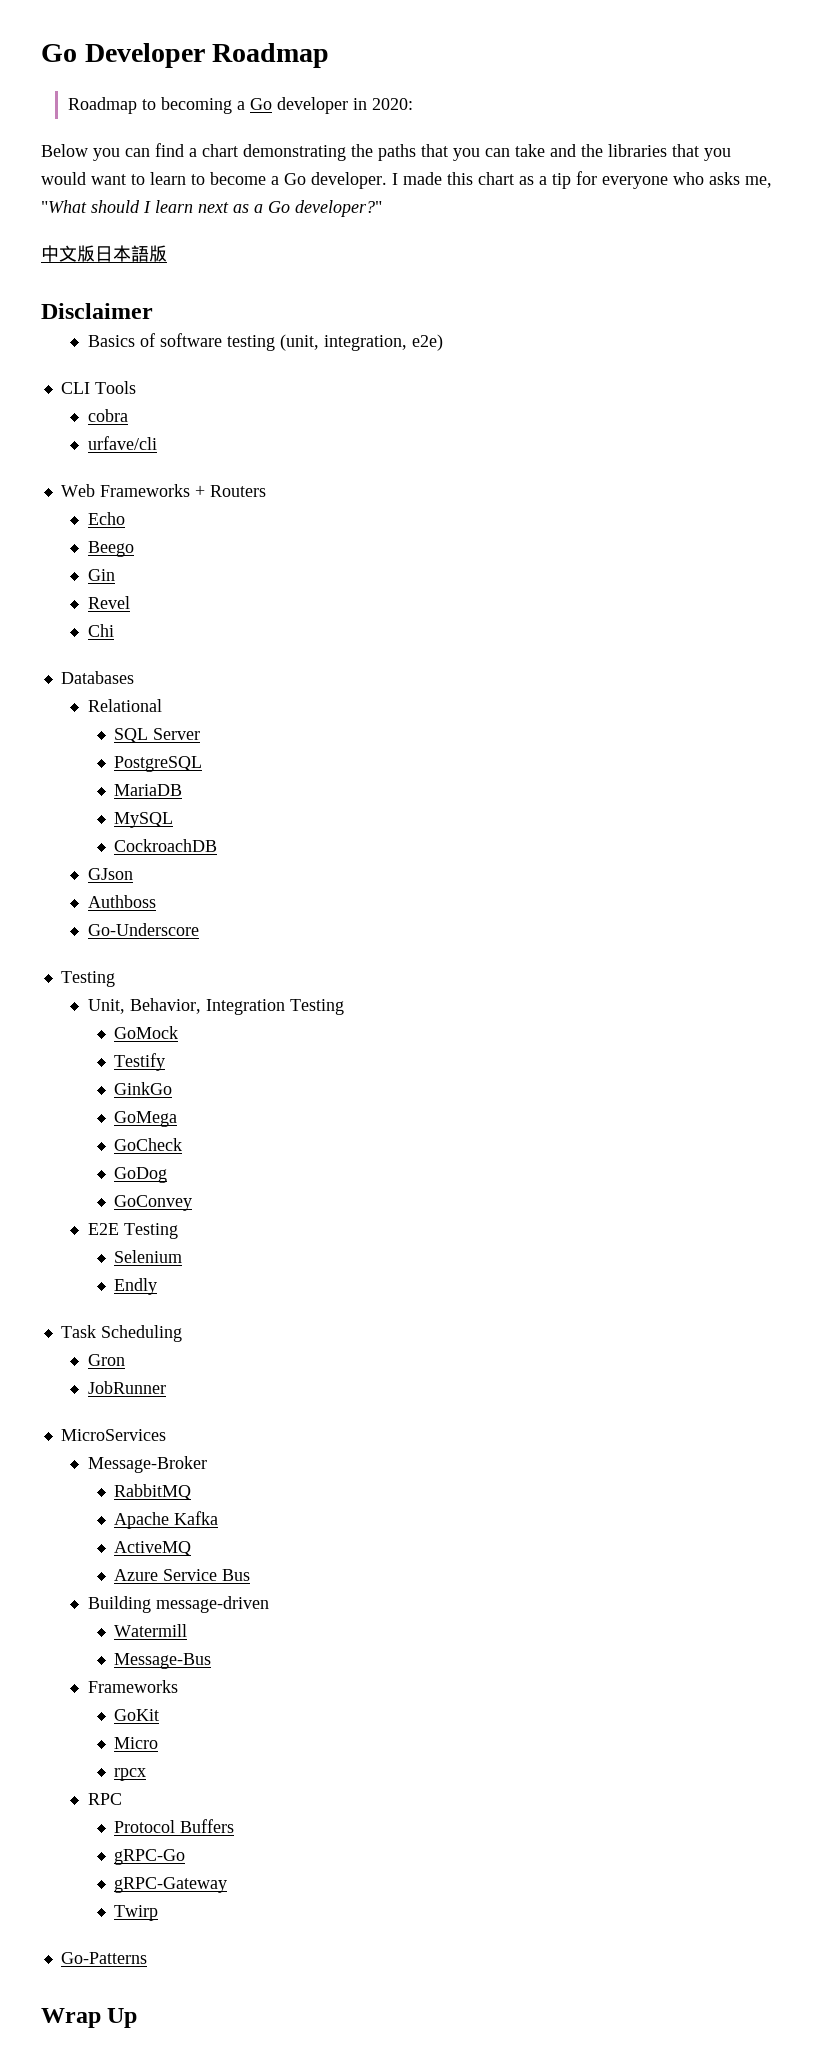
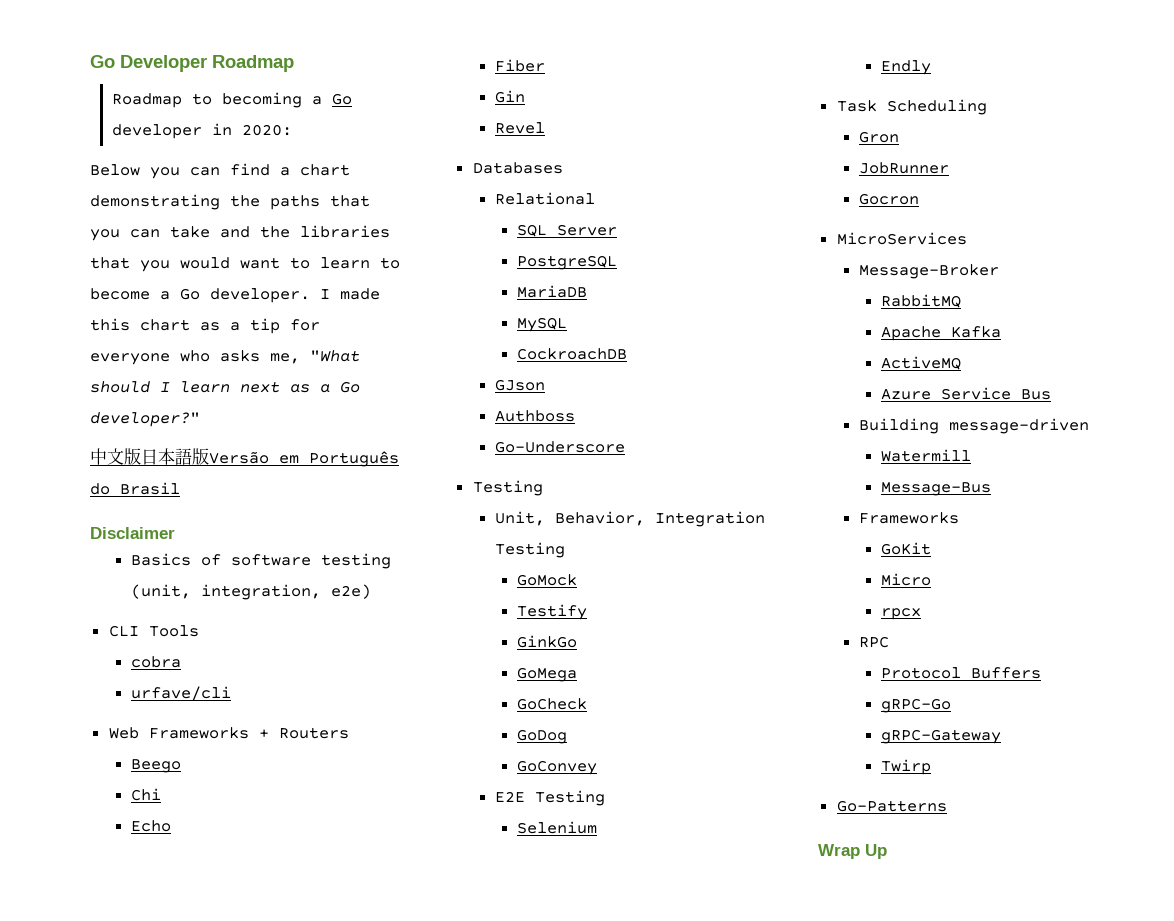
(167, 253) none -> [209,451,399,467] [90,482,180,495] Versão em Português do Brasil
(266, 491) none -> [130,759,181,773] [130,788,161,801] // Beego // Chi
[87,541,134,557] Beego -> [494,59,545,72] Fiber
[87,624,114,637] // Chi -> (545, 128) none
(166, 1387) none -> [858,193,919,205] // Gocron

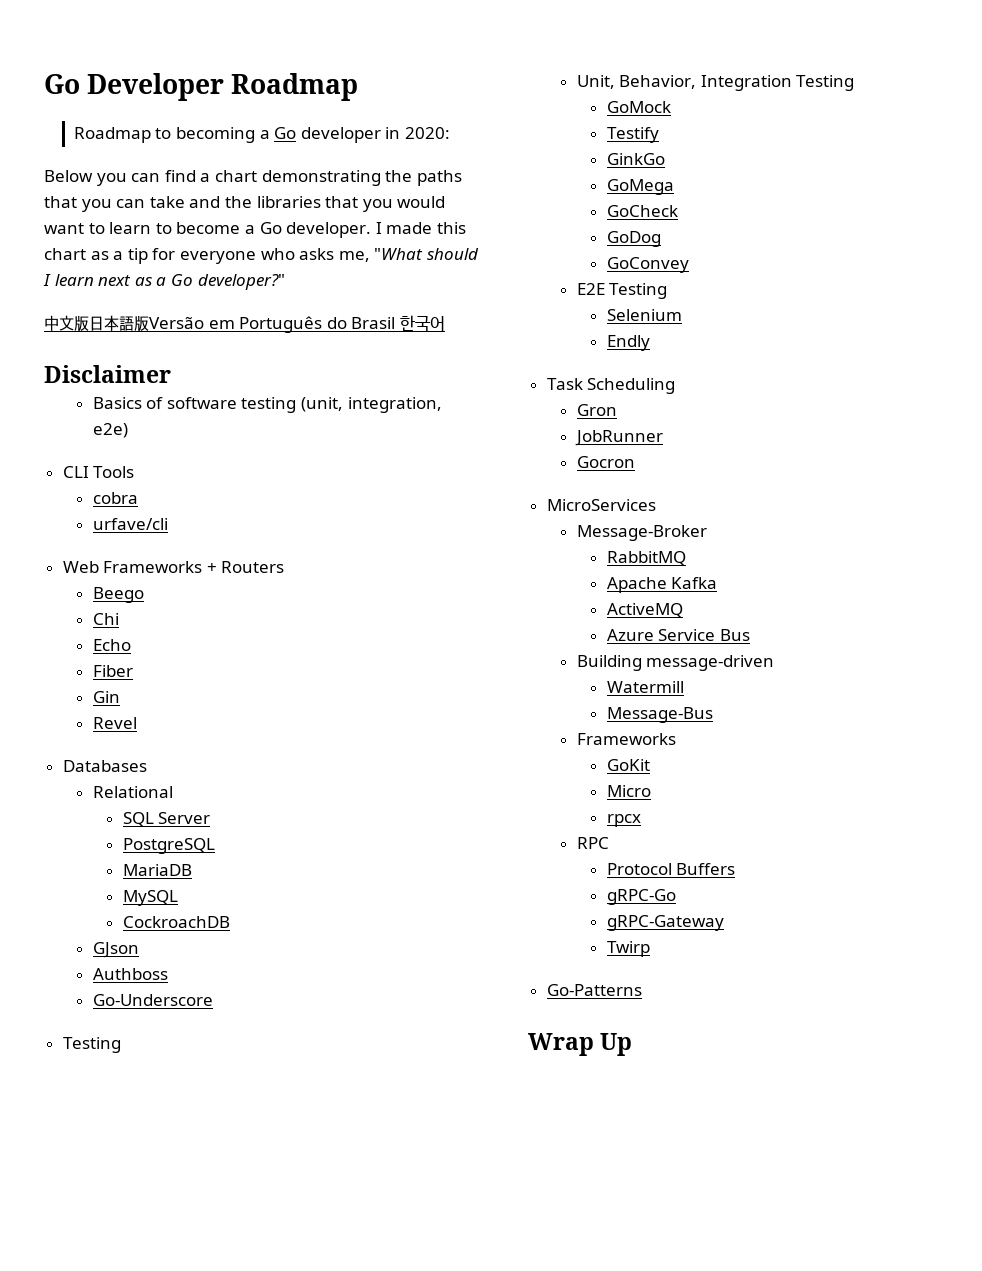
(180, 488) none -> [399,315,445,332] 한국어

